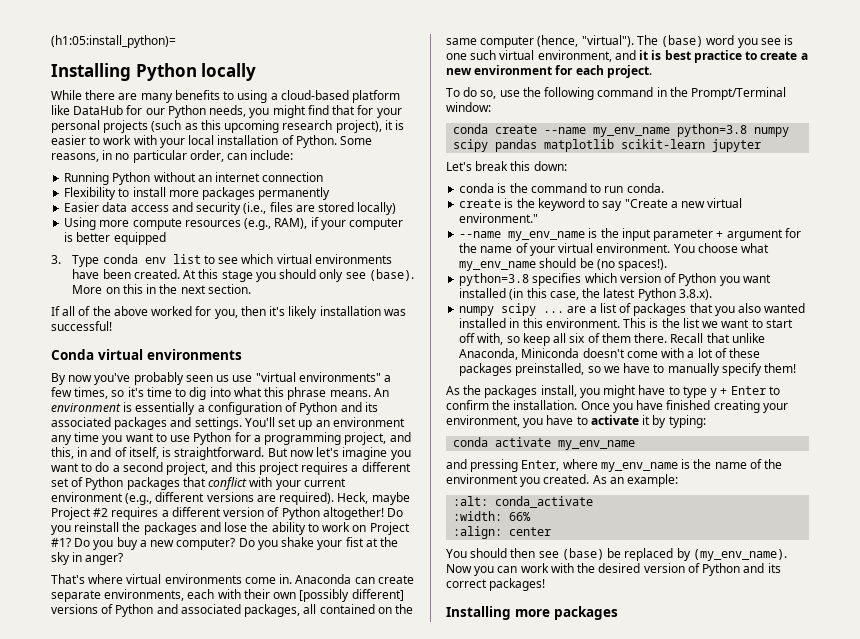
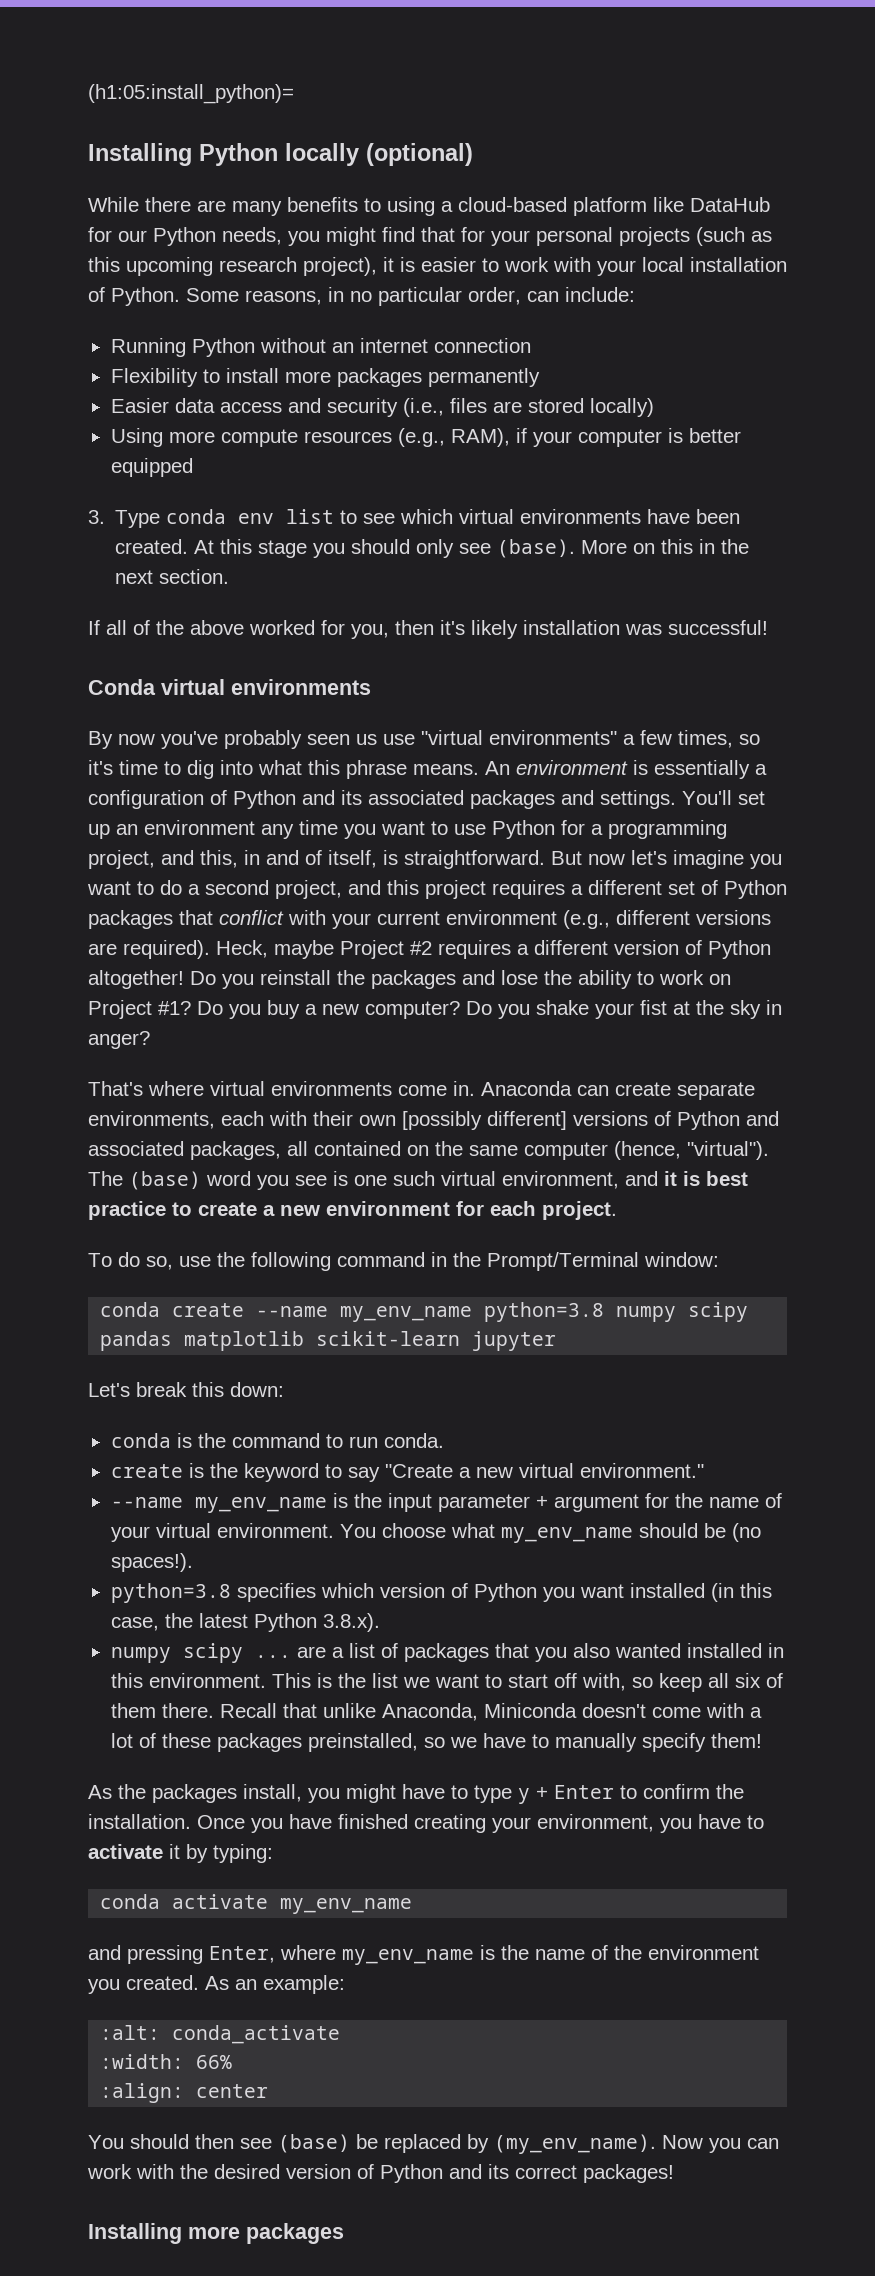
(257, 72) none -> [366,143,473,166] (optional)

